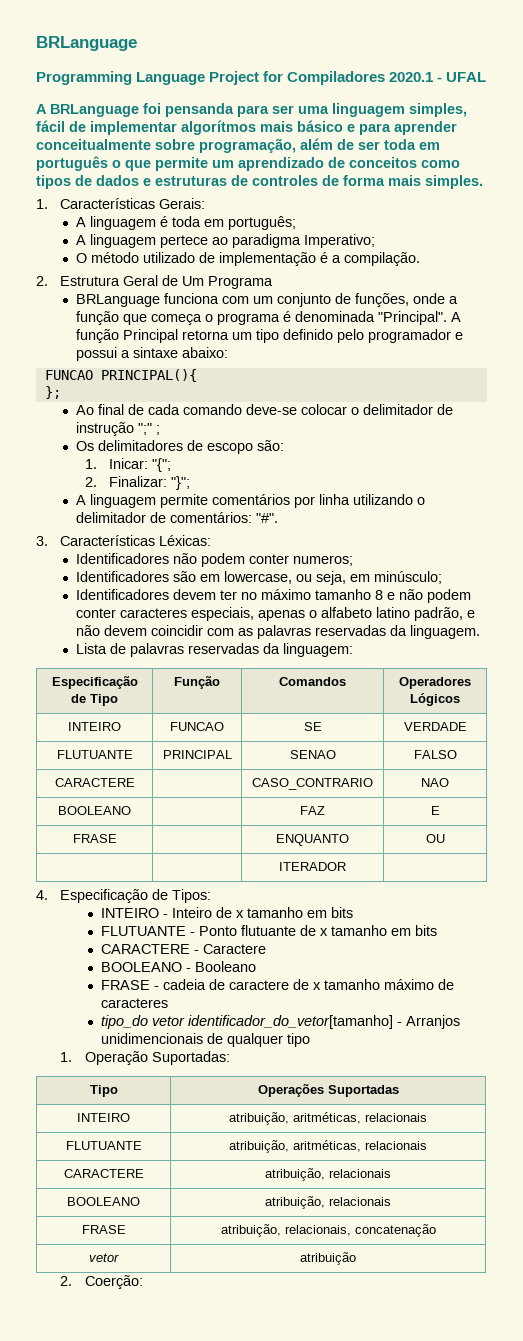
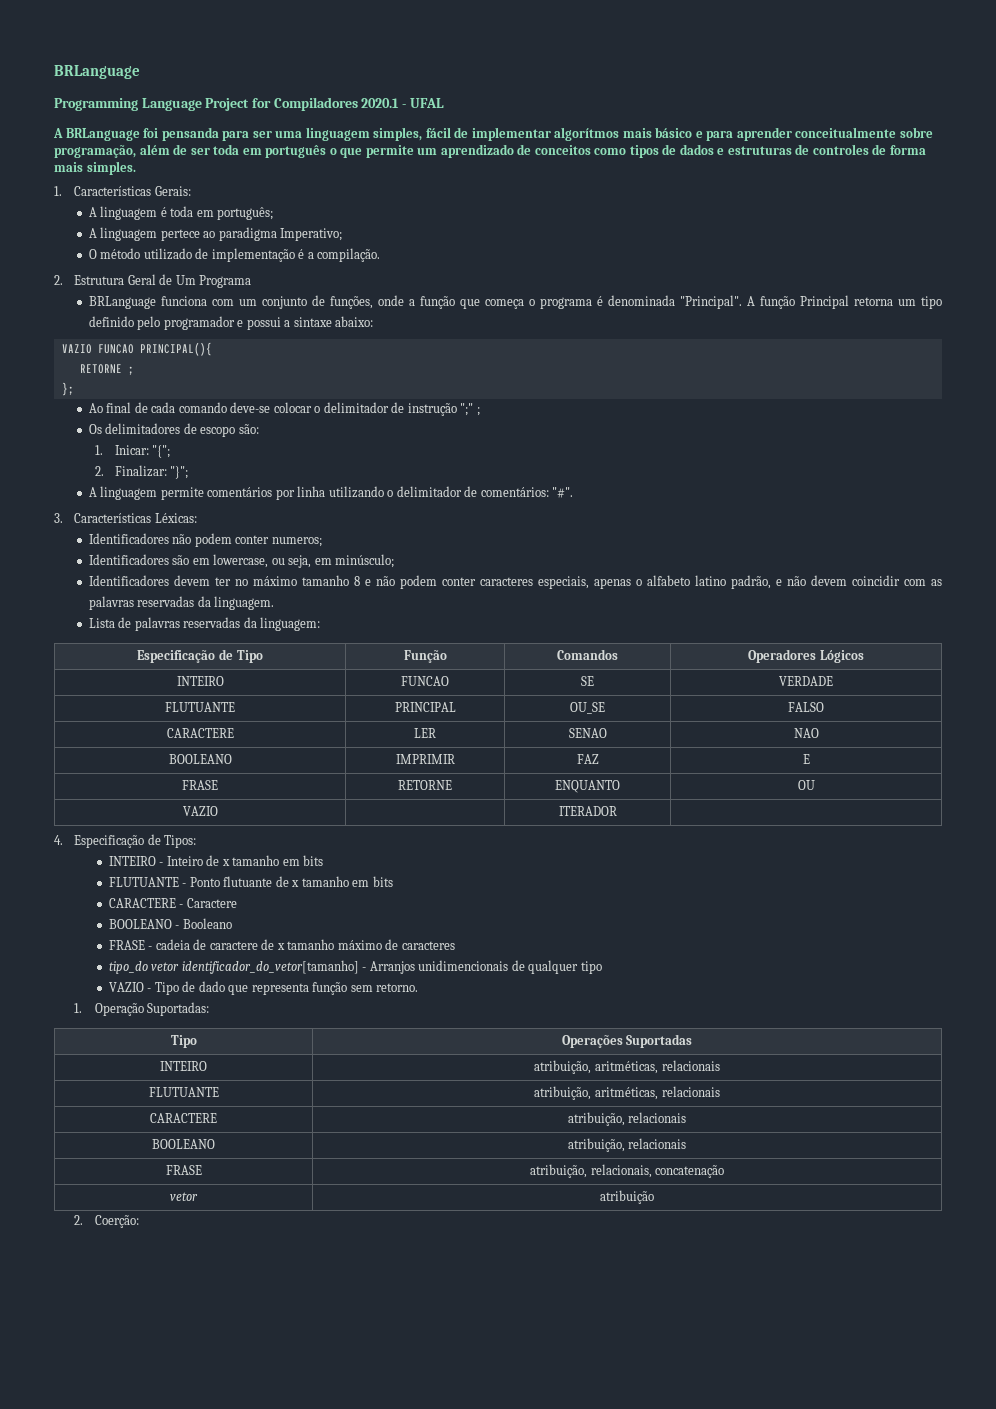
(229, 352) none -> [61,344,92,354] VAZIO
(197, 375) none -> [79,364,134,375] // RETORNE ;
[289,750,336,759] SENAO -> [570,702,605,714] OU_SE
[252,778,373,790] | CASO_CONTRARIO -> [414,728,436,738] [568,728,607,738] LER | SENAO
(131, 810) none -> [395,754,455,764] IMPRIMIR
(117, 838) none -> [398,780,452,790] RETORNE
(445, 838) none -> [182,806,218,816] VAZIO
(310, 1040) none -> [108,981,419,995] // VAZIO - Tipo de dado que representa função sem retorno.

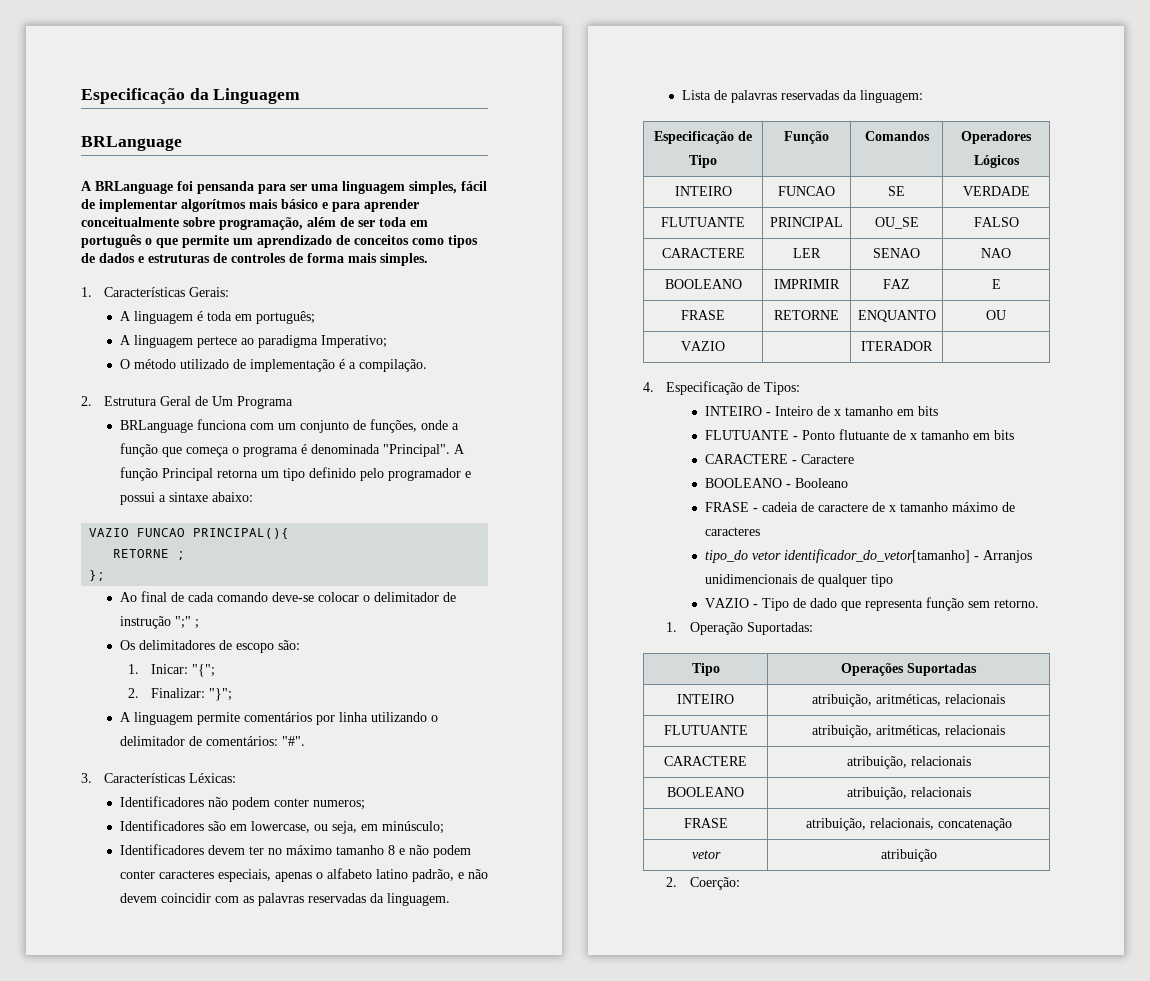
[54,65,140,79] [54,97,444,111] BRLanguage // Programming Language Project for Compiladores 2020.1 - UFAL -> [81,88,301,104] [81,136,182,151] Especificação da Linguagem // BRLanguage

